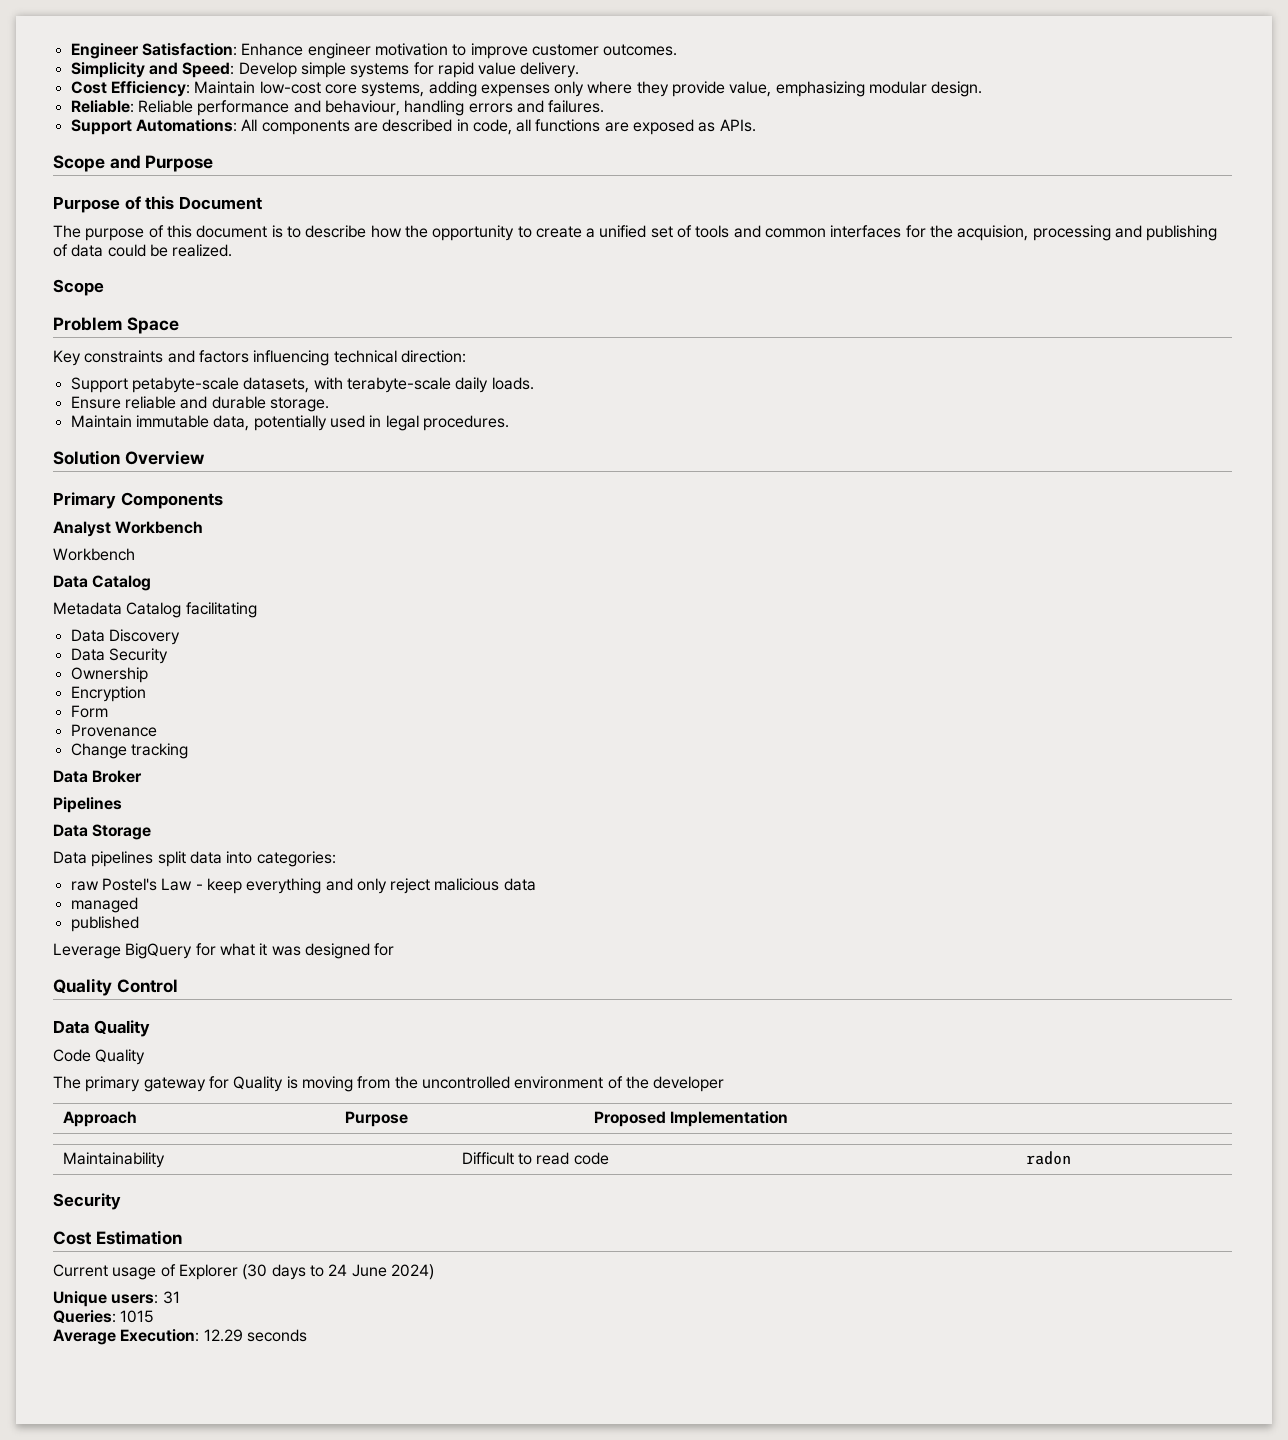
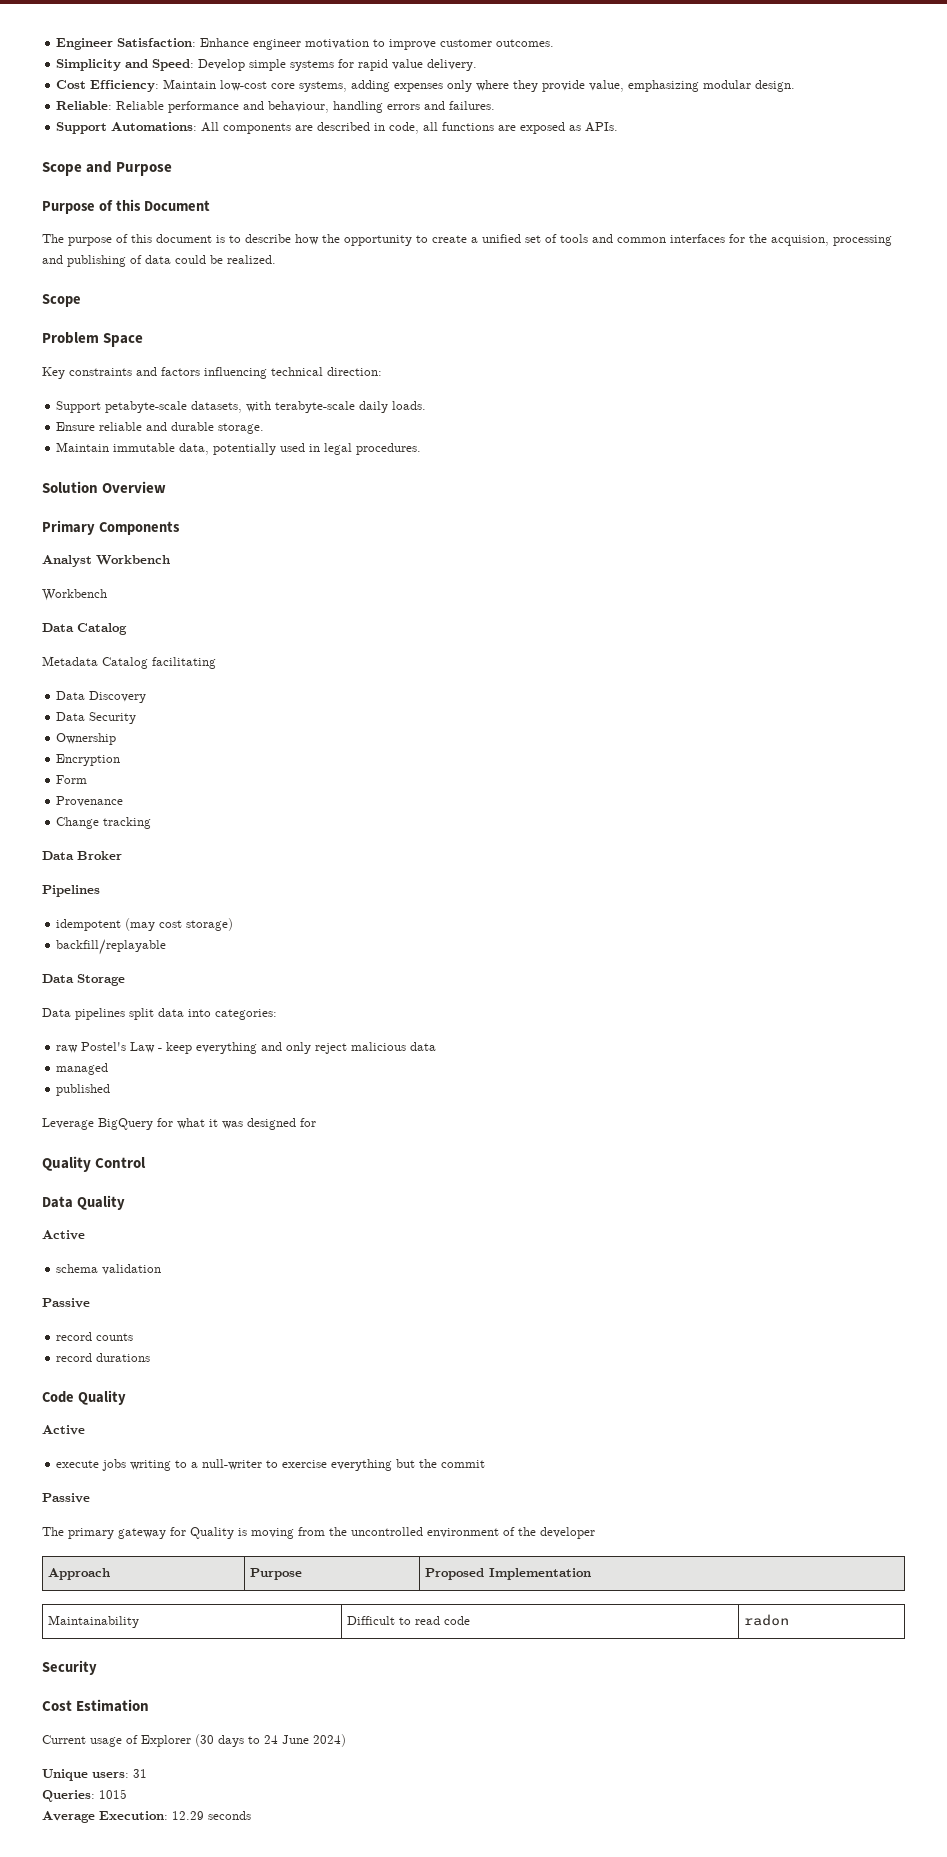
(122, 805) none -> [56,918,234,931] [56,939,167,955] // idempotent (may cost storage) // backfill/replayable
[53,1049,146,1065] Code Quality -> [42,1230,85,1240] [56,1264,162,1275] [42,1298,90,1308] [56,1332,134,1341] [56,1353,151,1362] [42,1390,126,1405] [42,1425,85,1435] [56,1459,486,1471] [42,1493,90,1503] Active // schema validation // Passive // record counts // record durations // Code Quality // Active // execute jobs writing to a null-writer to exercise everything but the commit // Passive

